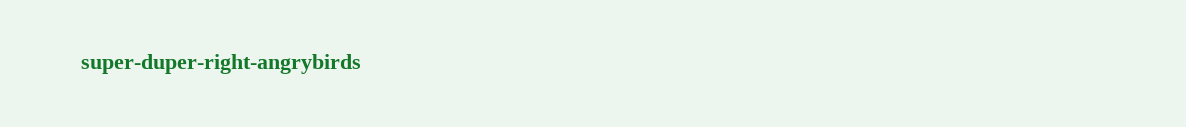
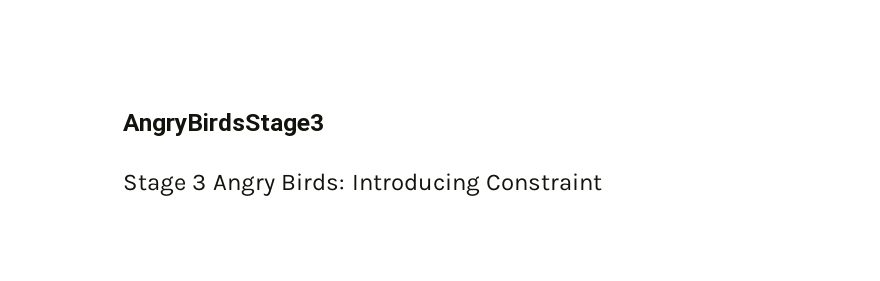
[81,54,361,74] super-duper-right-angrybirds -> [123,113,324,136] [123,173,603,196] AngryBirdsStage3 // Stage 3 Angry Birds: Introducing Constraint

